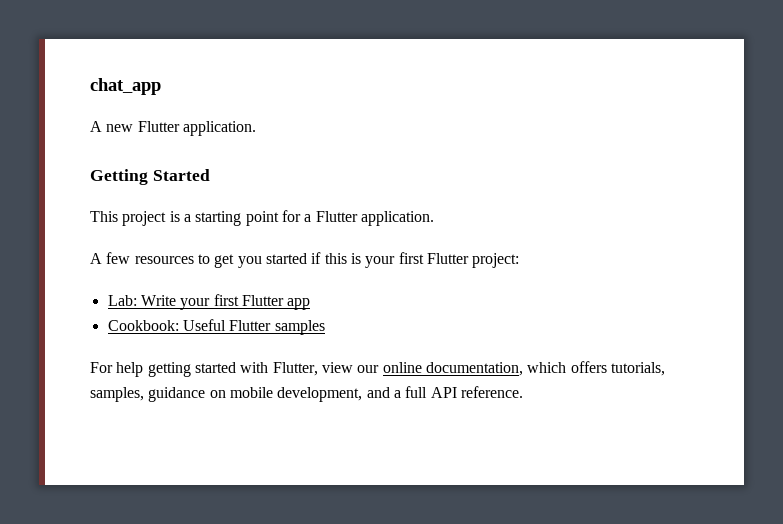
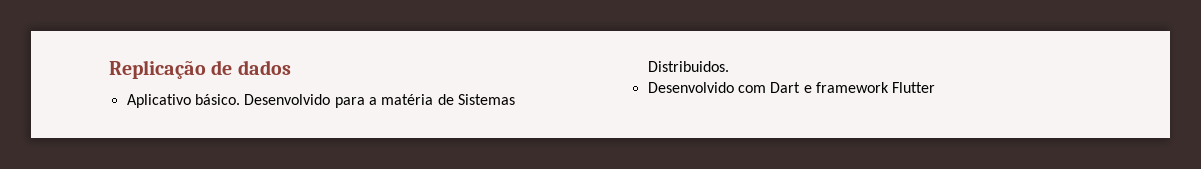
[90,78,161,95] [90,121,256,136] [90,169,210,185] [90,210,434,226] [90,252,520,268] [107,294,311,310] [107,319,325,335] [90,361,665,377] [90,386,523,402] chat_app // A new Flutter application. // Getting Started // This project is a starting point for a Flutter application. // A few resources to get you started if this is your first Flutter project: // Lab: Write your first Flutter app // Cookbook: Useful Flutter samples // For help getting started with Flutter, view our online documentation, which offers tutorials, samples, guidance on mobile development, and a full API reference. -> [109,60,291,79] [126,94,515,108] [647,61,729,72] [647,82,936,93] Replicação de dados // Aplicativo básico. Desenvolvido para a matéria de Sistemas Distribuidos. // Desenvolvido com Dart e framework Flutter

